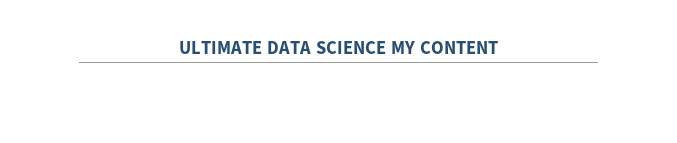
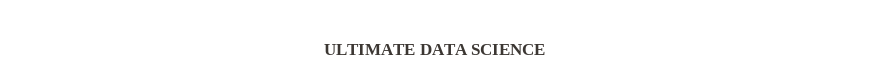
[390,41,498,54] MY CONTENT -> (546, 49) none

